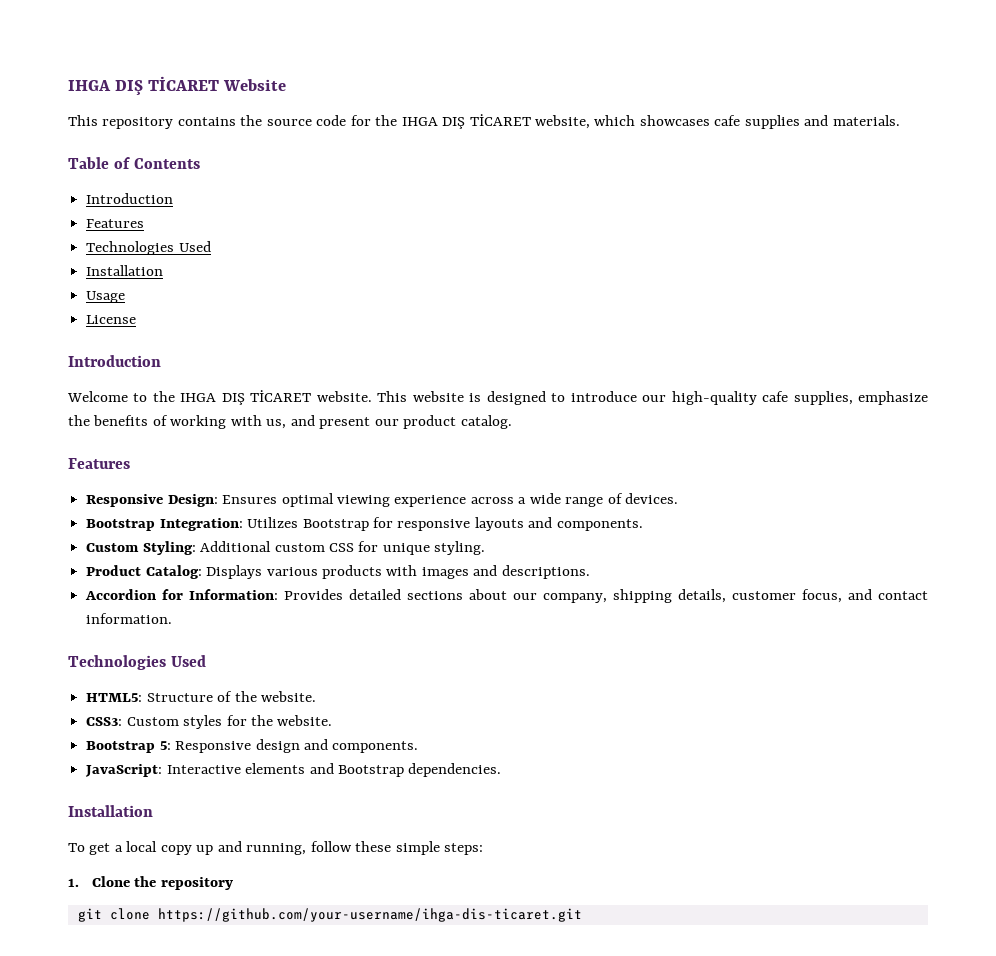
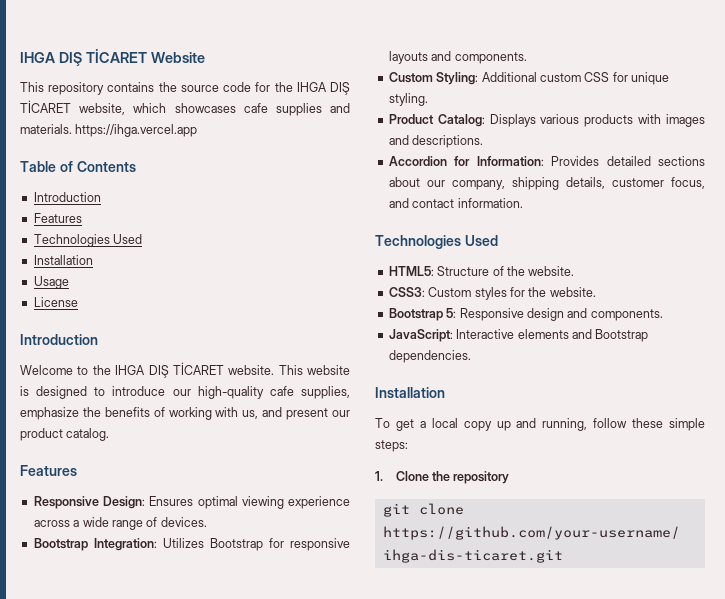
(900, 120) none -> [75,124,198,137] https://ihga.vercel.app

